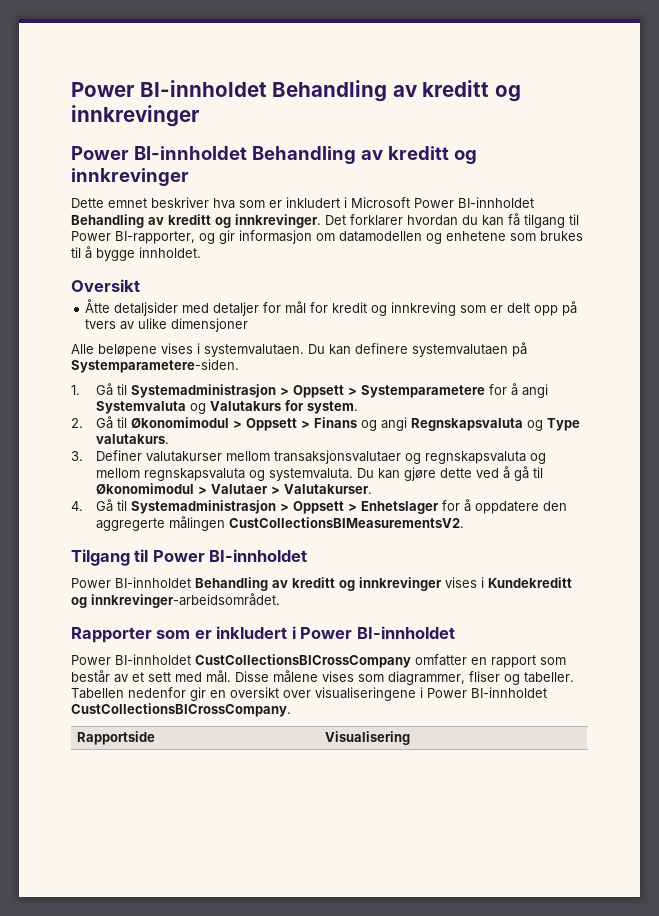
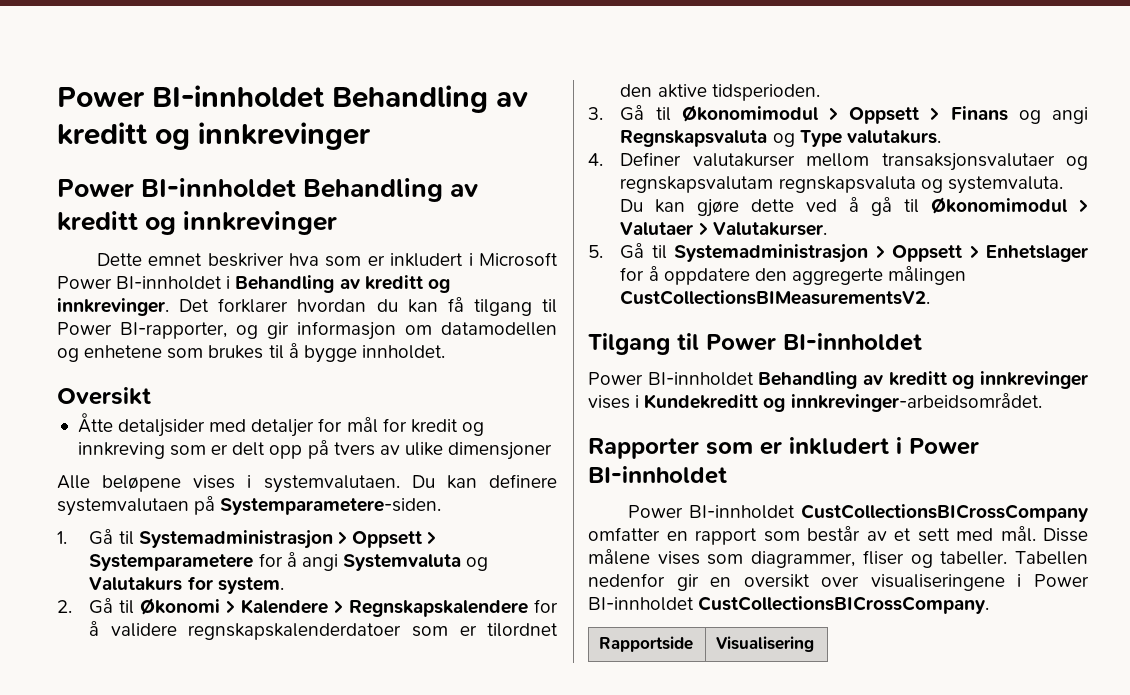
(534, 202) none -> [226,276,231,289] i
(128, 422) none -> [140,598,558,617] [89,621,558,640] [620,84,820,101] [588,105,671,121] Økonomi > Kalendere > Regnskapskalendere for å validere regnskapskalenderdatoer som er tilordnet den aktive tidsperioden. // 3. Gå til
[71,451,83,461] 3. -> [588,153,603,166] 4.
[425,451,547,464] [96,468,141,478] regnskapsvaluta og mellom -> [620,176,774,193] regnskapsvalutam
[71,501,83,511] 4. -> [588,245,603,258] 5.

